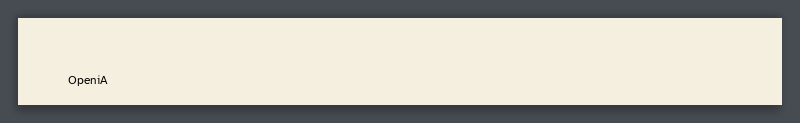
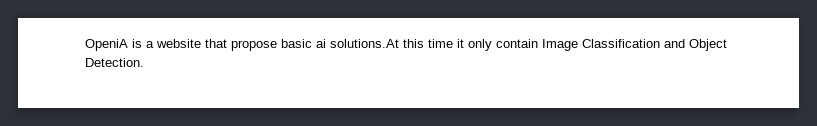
(108, 80) none -> [132,39,727,51] [85,58,144,67] is a website that propose basic ai solutions.At this time it only contain Image Classification and Object Detection.

